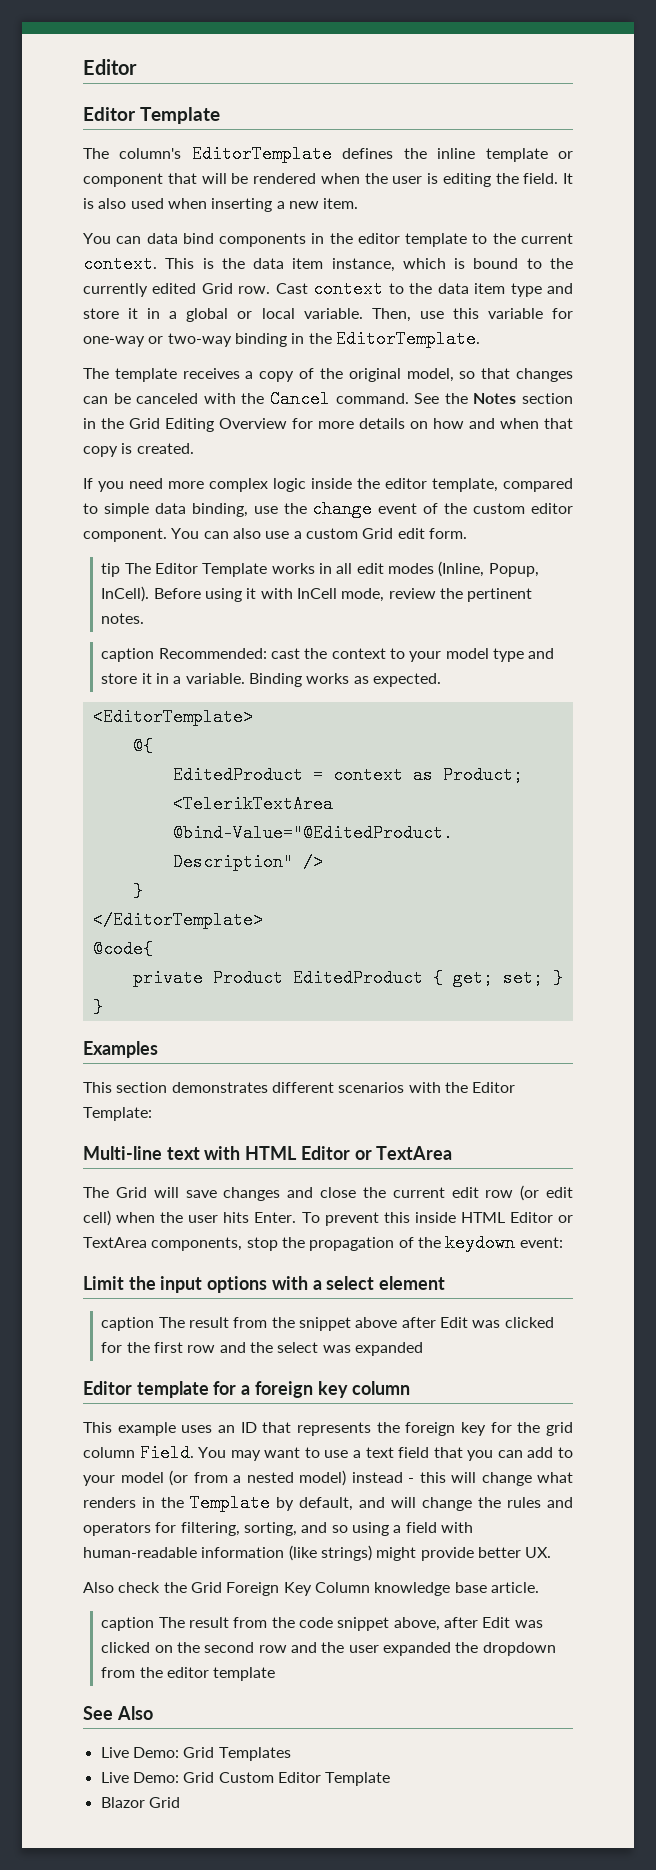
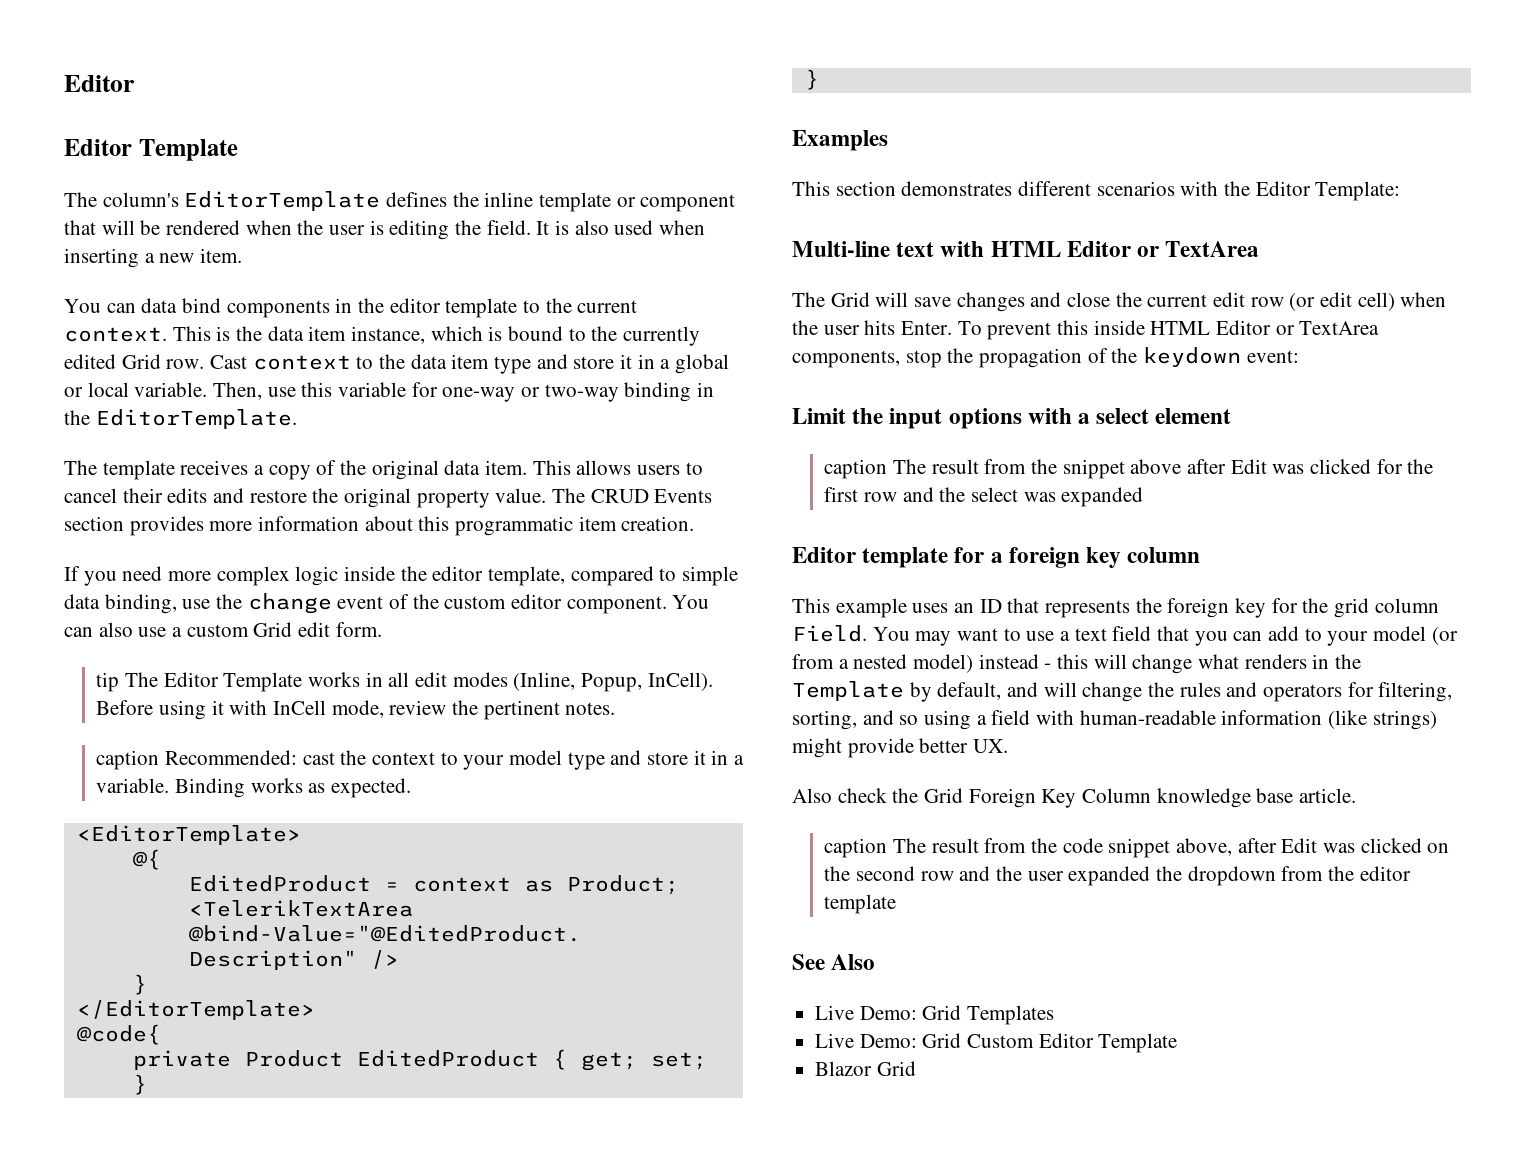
[406,368,573,382] [83,390,574,408] [83,418,573,432] [83,443,194,457] model, so that changes can be canceled with the Cancel command. See the Notes section in the Grid Editing Overview for more details on how and when that copy is created. -> [444,460,703,475] [64,488,713,508] [64,516,695,536] data item. This allows users to cancel their edits and restore the original property value. The CRUD Events section provides more information about this programmatic item creation.

